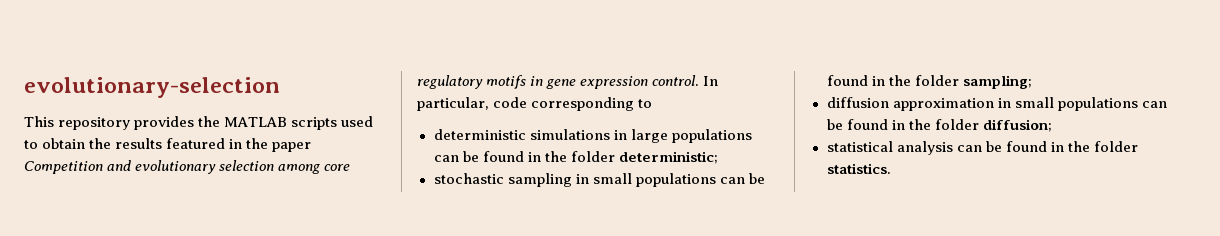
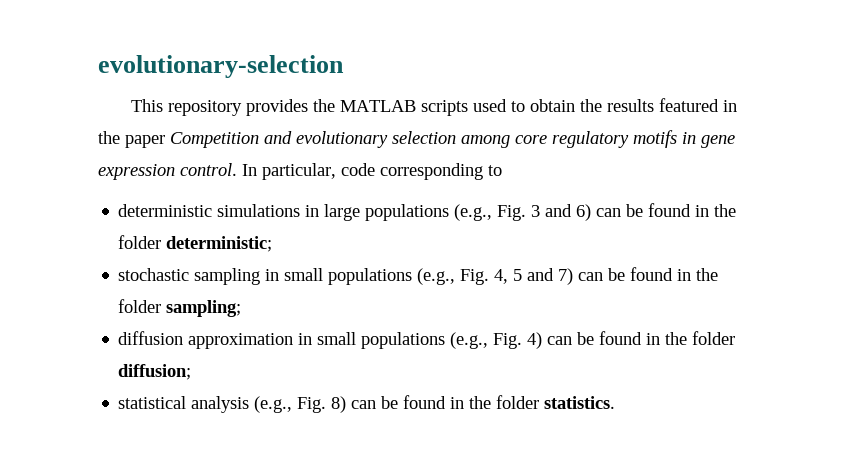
(752, 136) none -> [454,204,592,221] (e.g., Fig. 3 and 6)
(716, 180) none -> [417,268,574,285] (e.g., Fig. 4, 5 and 7)
(1138, 104) none -> [450,332,543,349] (e.g., Fig. 4)
(953, 148) none -> [254,396,347,413] (e.g., Fig. 8)

